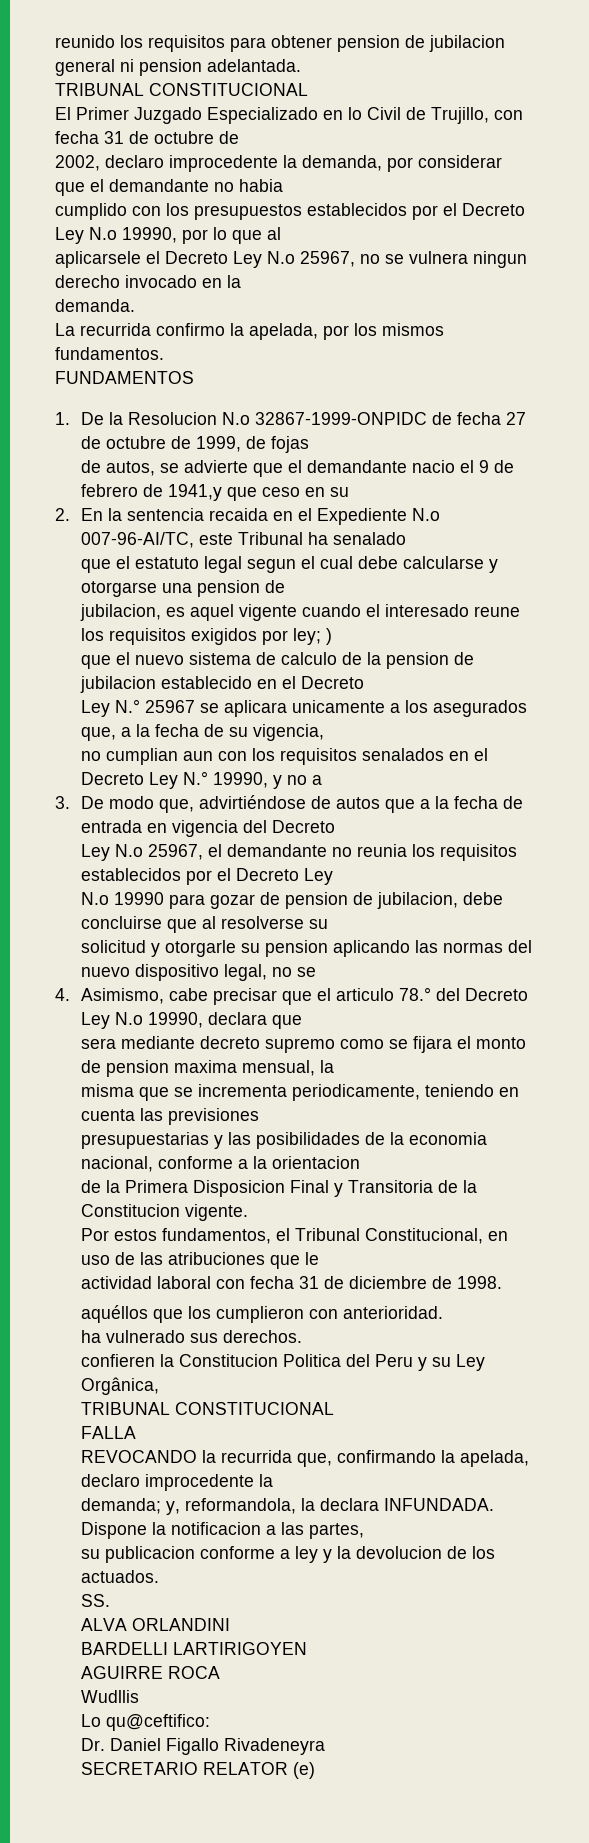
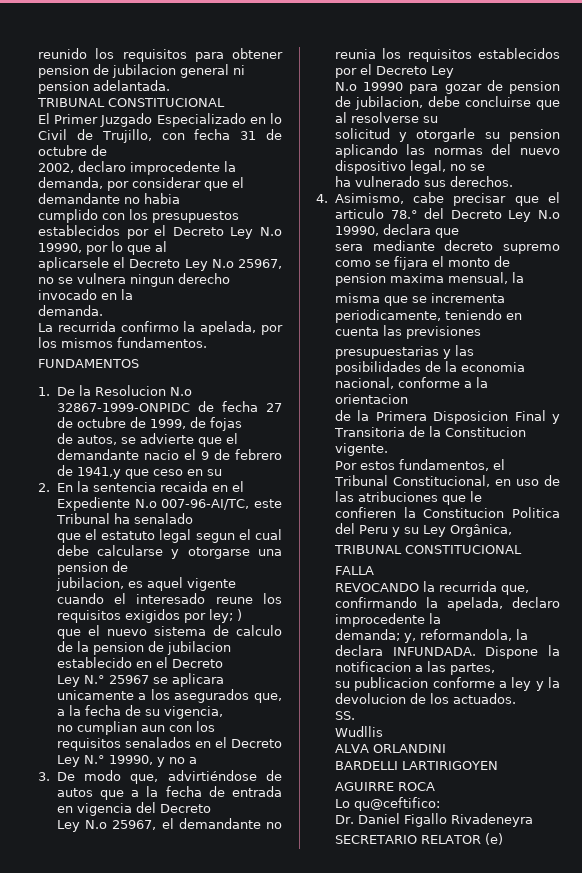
(316, 972) none -> [334,176,513,187] // ha vulnerado sus derechos.
[80,1276,502,1289] [80,1305,443,1323] [80,1330,302,1343] // actividad laboral con fecha 31 de diciembre de 1998. // aquéllos que los cumplieron con anterioridad. // ha vulnerado sus derechos. -> (482, 496) none
(110, 1600) none -> [334,726,383,737] // Wudllis
[80,1690,139,1703] // Wudllis -> (435, 786) none

